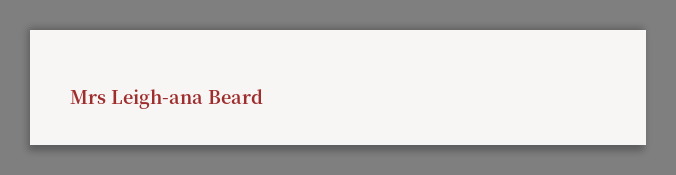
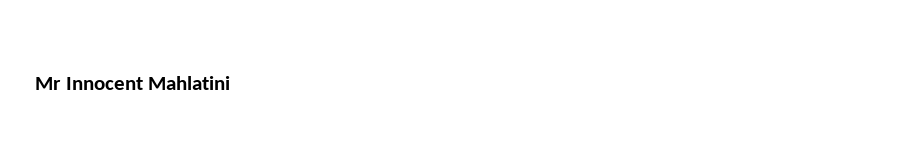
[70,89,263,109] Mrs Leigh-ana Beard -> [35,76,231,90] Mr Innocent Mahlatini

